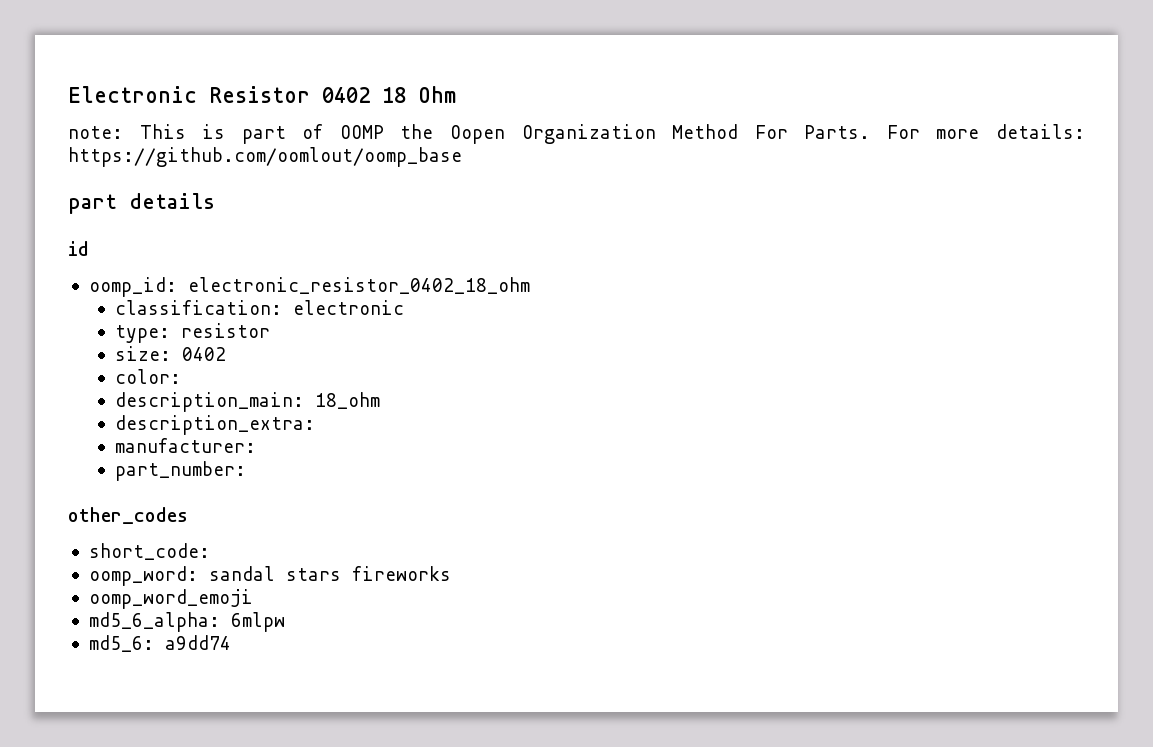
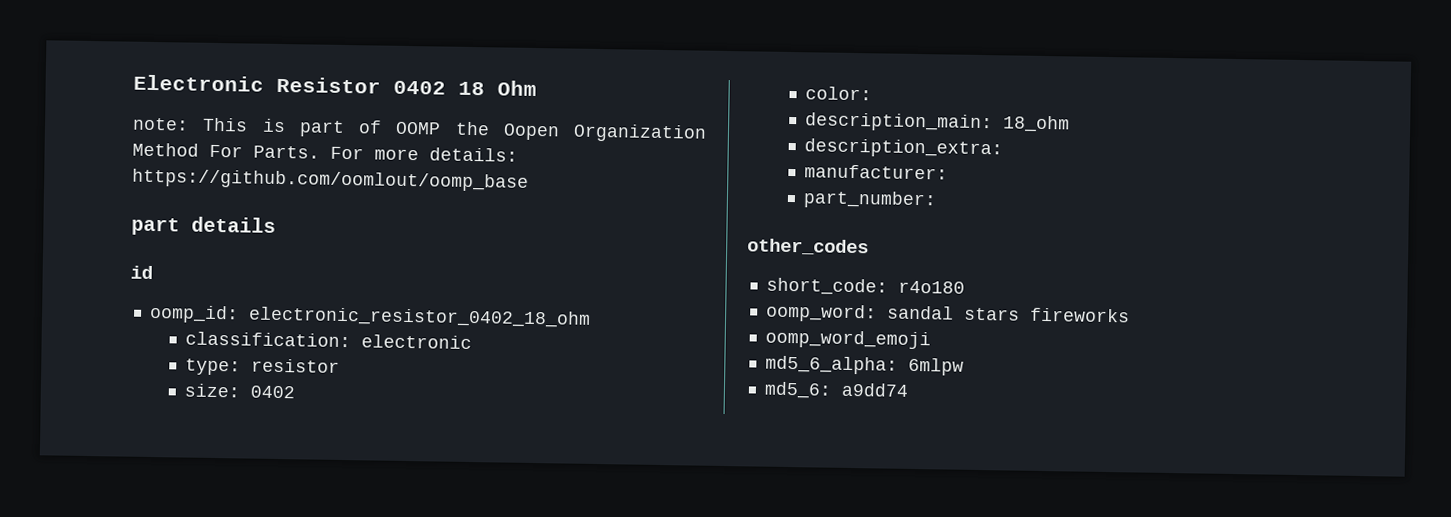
(210, 551) none -> [897,280,965,294] r4o180

